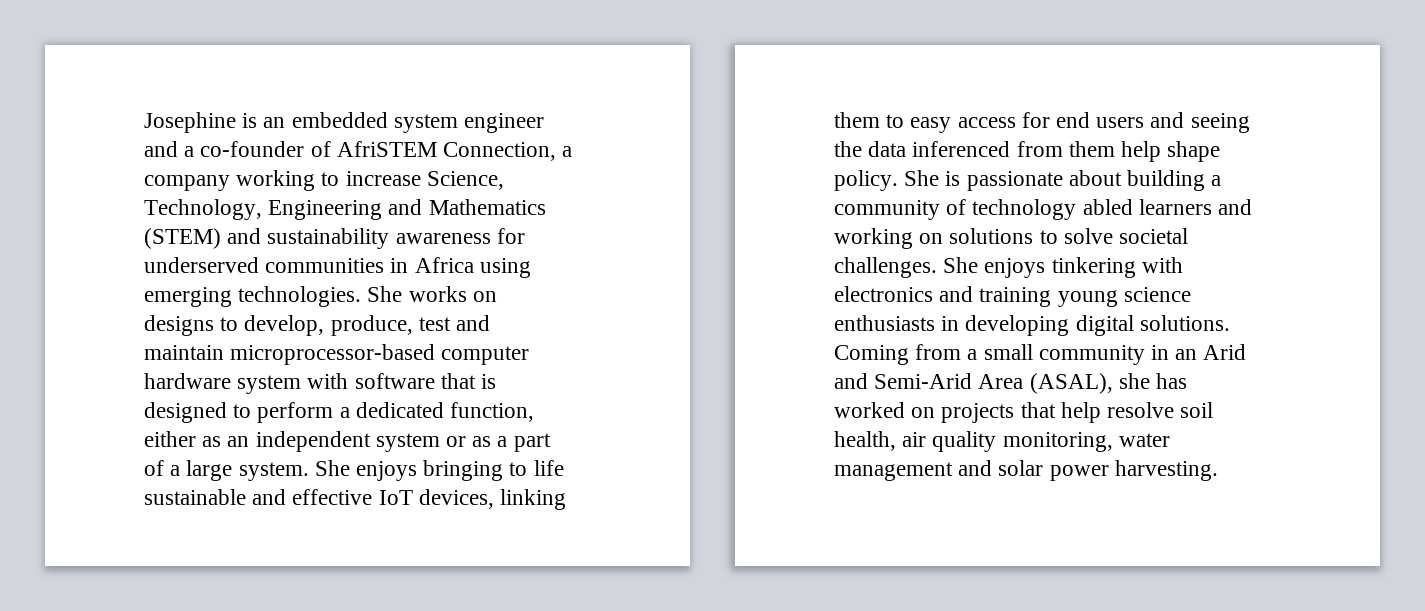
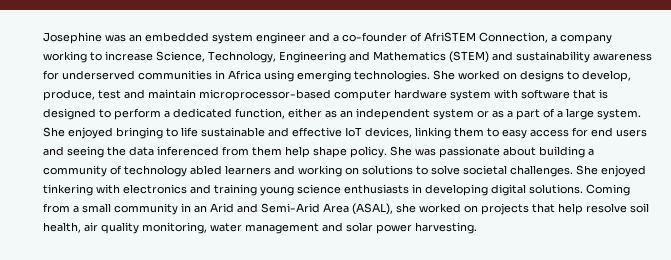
[242,113,258,128] is -> [105,34,126,42] was
[408,286,467,302] works -> [458,70,500,80] worked
[356,461,418,481] enjoys -> [68,127,113,139] enjoyed
[945,171,961,186] is -> [415,148,436,156] was
[984,258,1046,278] enjoys -> [601,165,646,177] enjoyed
[1156,373,1188,389] has -> (416, 208) none

